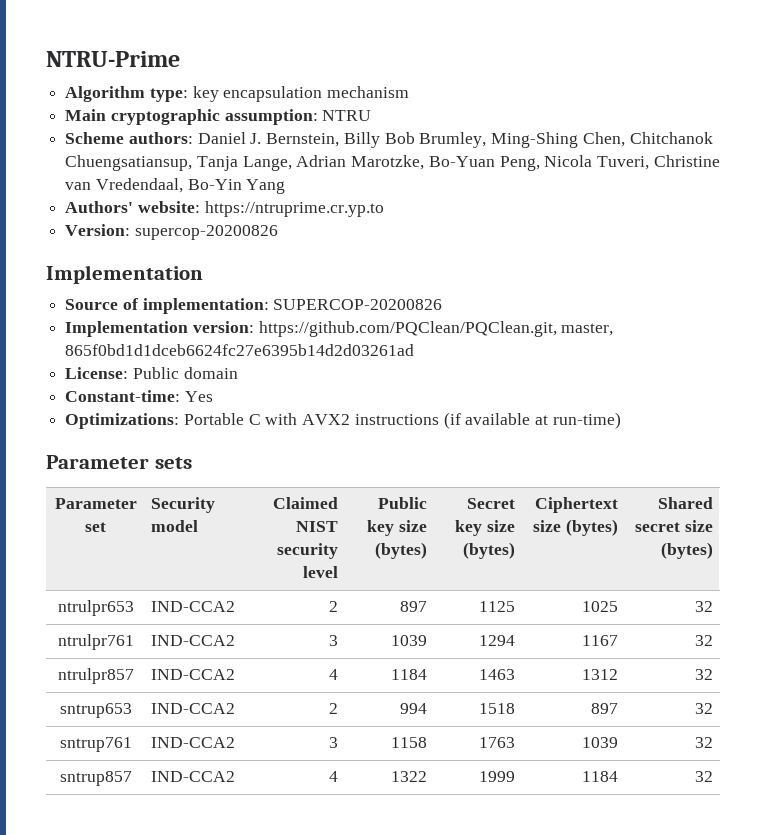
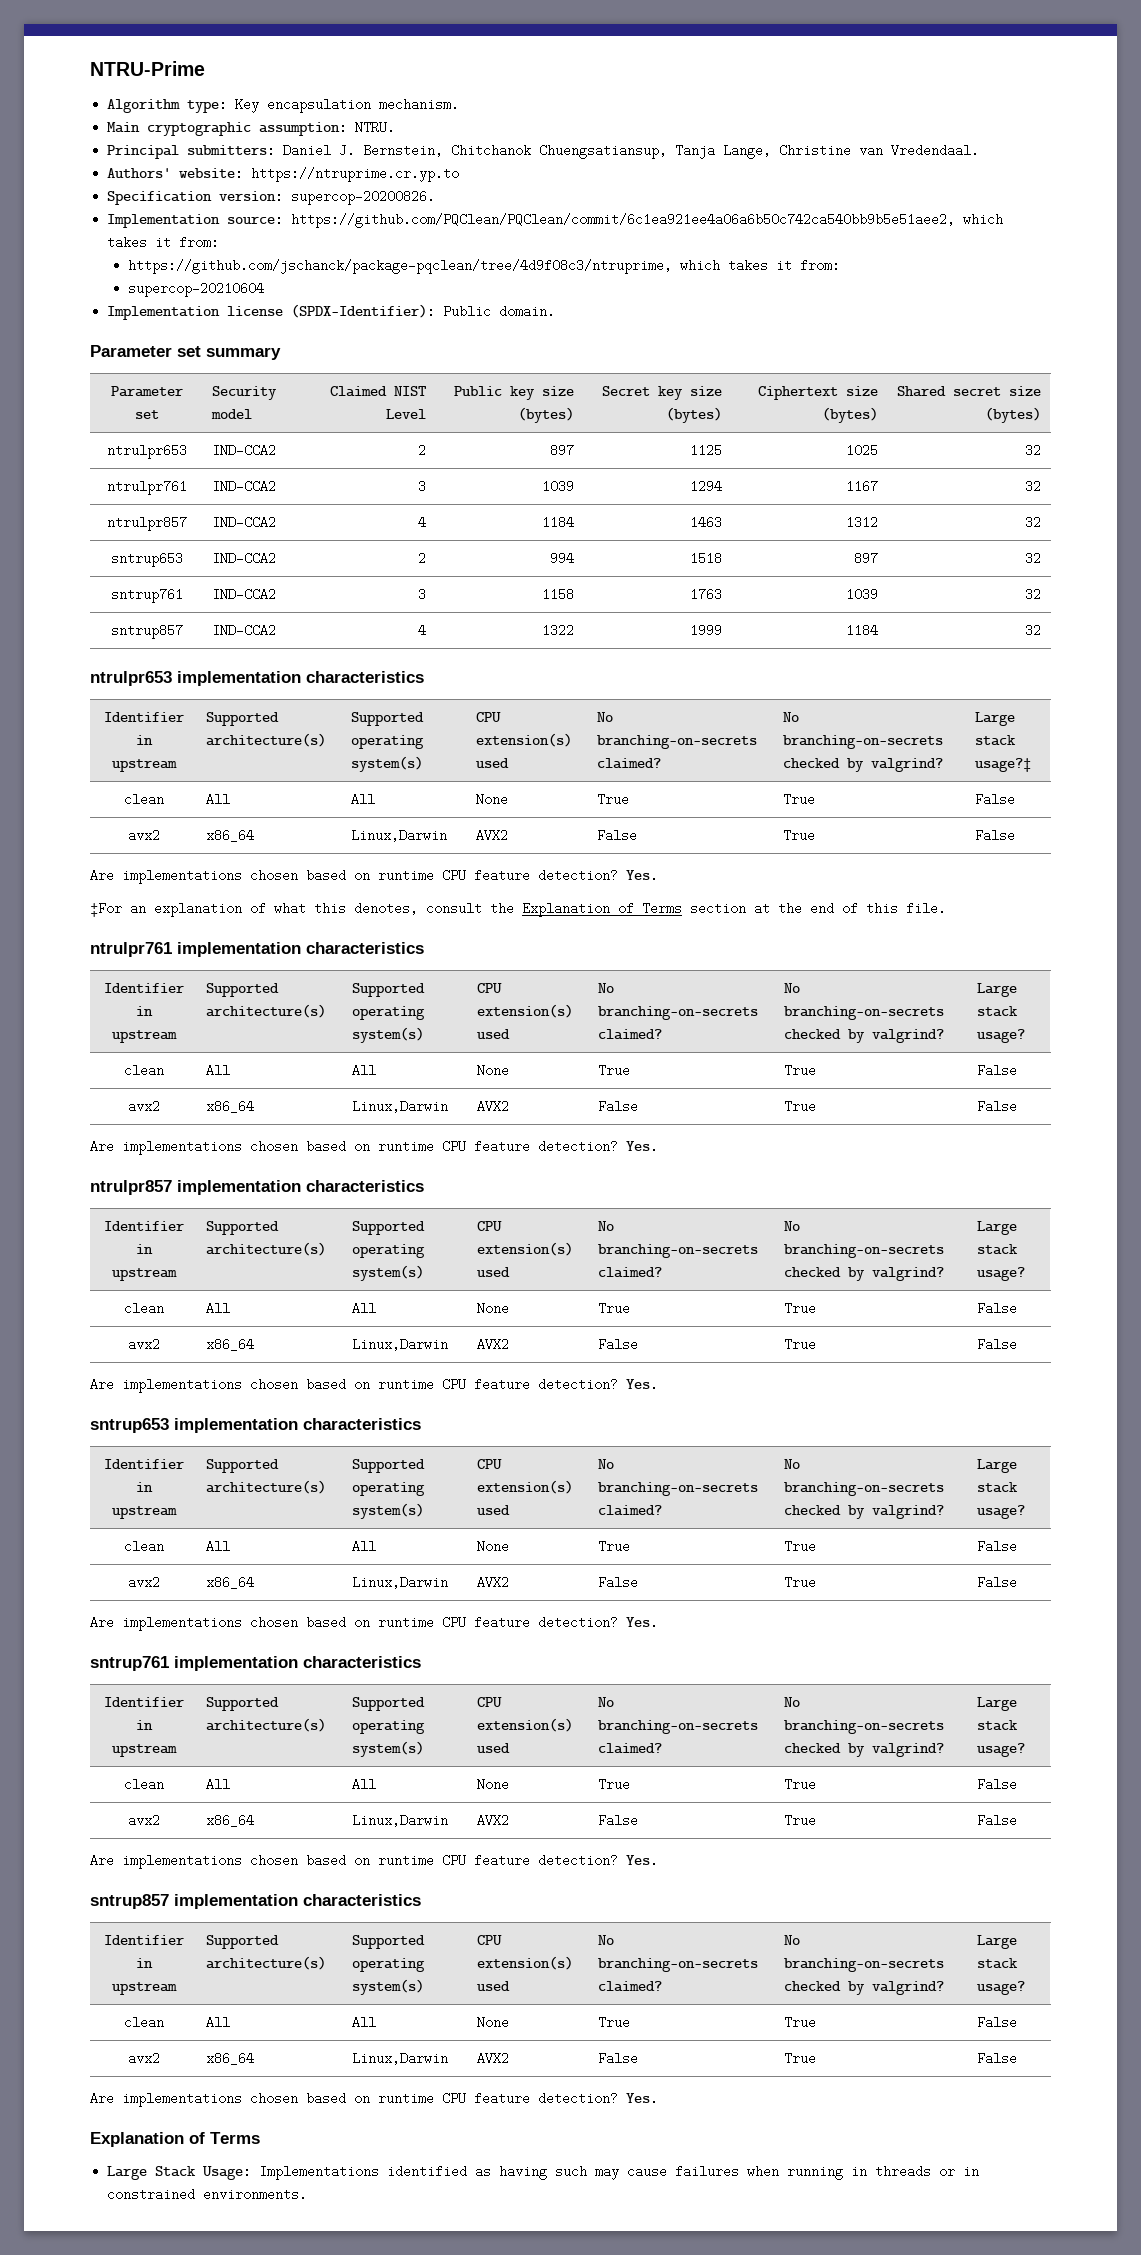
[192,86,410,102] key encapsulation mechanism -> [235,98,460,113] Key encapsulation mechanism.
[322,110,372,121] [65,132,713,148] [65,155,720,171] [65,178,286,194] [65,201,384,217] [65,224,278,240] [46,265,203,284] [65,298,443,314] [65,321,614,337] [65,344,415,356] [65,367,238,379] [65,390,213,402] [65,412,621,429] [46,455,192,469] NTRU // Scheme authors: Daniel J. Bernstein, Billy Bob Brumley, Ming-Shing Chen, Chitchanok Chuengsatiansup, Tanja Lange, Adrian Marotzke, Bo-Yuan Peng, Nicola Tuveri, Christine van Vredendaal, Bo-Yin Yang // Authors' website: https://ntruprime.cr.yp.to // Version: supercop-20200826 // Implementation // Source of implementation: SUPERCOP-20200826 // Implementation version: https://github.com/PQClean/PQClean.git, master, 865f0bd1d1dceb6624fc27e6395b14d2d03261ad // License: Public domain // Constant-time: Yes // Optimizations: Portable C with AVX2 instructions (if available at run-time) // Parameter sets -> [355,121,396,134] [107,144,980,159] [107,167,460,182] [107,190,436,205] [107,213,1004,228] [107,236,220,249] [127,259,840,274] [127,282,264,297] [107,304,556,320] [90,345,281,360] NTRU. // Principal submitters: Daniel J. Bernstein, Chitchanok Chuengsatiansup, Tanja Lange, Christine van Vredendaal. // Authors' website: https://ntruprime.cr.yp.to // Specification version: supercop-20200826. // Implementation source: https://github.com/PQClean/PQClean/commit/6c1ea921ee4a06a6b50c742ca540bb9b5e51aee2, which takes it from: // https://github.com/jschanck/package-pqclean/tree/4d9f08c3/ntruprime, which takes it from: // supercop-20210604 // Implementation license (SPDX-Identifier): Public domain. // Parameter set summary
[276,543,338,559] [302,566,338,578] security level -> [386,409,427,419] Level
(713, 776) none -> [90,671,424,686] [103,712,184,722] [135,735,153,745] [111,759,177,772] [205,712,279,726] [205,733,326,747] [350,712,424,726] [350,735,424,749] [350,756,423,772] [475,712,501,722] [475,733,572,747] [475,758,509,768] [596,712,613,722] [596,735,757,749] [596,758,661,769] [782,712,799,722] [782,735,943,749] [782,758,943,772] [974,712,1015,726] [974,735,1016,746] [974,758,1031,772] [123,793,164,806] [205,793,230,806] [350,793,375,806] [475,793,508,806] [596,793,629,806] [782,793,815,806] [974,793,1015,806] [127,829,160,842] [205,829,254,842] [350,829,447,842] [475,829,508,842] [596,829,637,842] [782,829,815,842] [974,829,1015,842] [90,869,658,884] [90,902,946,917] [90,942,424,957] [103,983,184,993] [135,1006,153,1016] [111,1030,177,1043] [205,983,279,997] [205,1004,326,1018] [351,983,425,997] [351,1006,425,1020] [351,1027,424,1043] [476,983,502,993] [476,1004,573,1018] [476,1029,510,1039] [597,983,614,993] [597,1006,758,1020] [597,1029,662,1040] [783,983,800,993] [783,1006,944,1020] [783,1029,944,1043] [976,983,1017,997] [976,1006,1018,1017] [976,1029,1025,1043] [123,1064,164,1077] [205,1064,230,1077] [351,1064,376,1077] [476,1064,509,1077] [597,1064,630,1077] [783,1064,816,1077] [976,1064,1017,1077] [127,1100,160,1113] [205,1100,254,1113] [351,1100,448,1113] [476,1100,509,1113] [597,1100,638,1113] [783,1100,816,1113] [976,1100,1017,1113] [90,1140,658,1155] [90,1180,424,1195] [103,1221,184,1231] [135,1244,153,1254] [111,1268,177,1281] [205,1221,279,1235] [205,1242,326,1256] [351,1221,425,1235] [351,1244,425,1258] [351,1265,424,1281] [476,1221,502,1231] [476,1242,573,1256] [476,1267,510,1277] [597,1221,614,1231] [597,1244,758,1258] [597,1267,662,1278] [783,1221,800,1231] [783,1244,944,1258] [783,1267,944,1281] [976,1221,1017,1235] [976,1244,1018,1255] [976,1267,1025,1281] [123,1302,164,1315] [205,1302,230,1315] [351,1302,376,1315] [476,1302,509,1315] [597,1302,630,1315] [783,1302,816,1315] [976,1302,1017,1315] [127,1338,160,1351] [205,1338,254,1351] [351,1338,448,1351] [476,1338,509,1351] [597,1338,638,1351] [783,1338,816,1351] [976,1338,1017,1351] [90,1378,658,1393] [90,1418,421,1433] [103,1459,184,1469] [135,1482,153,1492] [111,1506,177,1519] [205,1459,279,1473] [205,1480,326,1494] [351,1459,425,1473] [351,1482,425,1496] [351,1503,424,1519] [476,1459,502,1469] [476,1480,573,1494] [476,1505,510,1515] [597,1459,614,1469] [597,1482,758,1496] [597,1505,662,1516] [783,1459,800,1469] [783,1482,944,1496] [783,1505,944,1519] [976,1459,1017,1473] [976,1482,1018,1493] [976,1505,1025,1519] [123,1540,164,1553] [205,1540,230,1553] [351,1540,376,1553] [476,1540,509,1553] [597,1540,630,1553] [783,1540,816,1553] [976,1540,1017,1553] [127,1576,160,1589] [205,1576,254,1589] [351,1576,448,1589] [476,1576,509,1589] [597,1576,638,1589] [783,1576,816,1589] [976,1576,1017,1589] [90,1616,658,1631] [90,1656,421,1671] [103,1697,184,1707] [135,1720,153,1730] [111,1744,177,1757] [205,1697,279,1711] [205,1718,326,1732] [351,1697,425,1711] [351,1720,425,1734] [351,1741,424,1757] [476,1697,502,1707] [476,1718,573,1732] [476,1743,510,1753] [597,1697,614,1707] [597,1720,758,1734] [597,1743,662,1754] [783,1697,800,1707] [783,1720,944,1734] [783,1743,944,1757] [976,1697,1017,1711] [976,1720,1018,1731] [976,1743,1025,1757] [123,1778,164,1791] [205,1778,230,1791] [351,1778,376,1791] [476,1778,509,1791] [597,1778,630,1791] [783,1778,816,1791] [976,1778,1017,1791] [127,1814,160,1827] [205,1814,254,1827] [351,1814,448,1827] [476,1814,509,1827] [597,1814,638,1827] [783,1814,816,1827] [976,1814,1017,1827] [90,1854,658,1869] [90,1894,421,1909] [103,1935,184,1945] [135,1958,153,1968] [111,1982,177,1995] [205,1935,279,1949] [205,1956,326,1970] [351,1935,425,1949] [351,1958,425,1972] [351,1979,424,1995] [476,1935,502,1945] [476,1956,573,1970] [476,1981,510,1991] [597,1935,614,1945] [597,1958,758,1972] [597,1981,662,1992] [783,1935,800,1945] [783,1958,944,1972] [783,1981,944,1995] [976,1935,1017,1949] [976,1958,1018,1969] [976,1981,1025,1995] [123,2016,164,2029] [205,2016,230,2029] [351,2016,376,2029] [476,2016,509,2029] [597,2016,630,2029] [783,2016,816,2029] [976,2016,1017,2029] [127,2052,160,2065] [205,2052,254,2065] [351,2052,448,2065] [476,2052,509,2065] [597,2052,638,2065] [783,2052,816,2065] [976,2052,1017,2065] [90,2092,658,2107] [90,2132,260,2147] [107,2165,980,2180] [107,2188,308,2201] // ntrulpr653 implementation characteristics // Identifier in upstream | Supported architecture(s) | Supported operating system(s) | CPU extension(s) used | No branching-on-secrets claimed? | No branching-on-secrets checked by valgrind? | Large stack usage?‡ // clean | All | All | None | True | True | False // avx2 | x86_64 | Linux,Darwin | AVX2 | False | True | False // Are implementations chosen based on runtime CPU feature detection? Yes. // ‡For an explanation of what this denotes, consult the Explanation of Terms section at the end of this file. // ntrulpr761 implementation characteristics // Identifier in upstream | Supported architecture(s) | Supported operating system(s) | CPU extension(s) used | No branching-on-secrets claimed? | No branching-on-secrets checked by valgrind? | Large stack usage? // clean | All | All | None | True | True | False // avx2 | x86_64 | Linux,Darwin | AVX2 | False | True | False // Are implementations chosen based on runtime CPU feature detection? Yes. // ntrulpr857 implementation characteristics // Identifier in upstream | Supported architecture(s) | Supported operating system(s) | CPU extension(s) used | No branching-on-secrets claimed? | No branching-on-secrets checked by valgrind? | Large stack usage? // clean | All | All | None | True | True | False // avx2 | x86_64 | Linux,Darwin | AVX2 | False | True | False // Are implementations chosen based on runtime CPU feature detection? Yes. // sntrup653 implementation characteristics // Identifier in upstream | Supported architecture(s) | Supported operating system(s) | CPU extension(s) used | No branching-on-secrets claimed? | No branching-on-secrets checked by valgrind? | Large stack usage? // clean | All | All | None | True | True | False // avx2 | x86_64 | Linux,Darwin | AVX2 | False | True | False // Are implementations chosen based on runtime CPU feature detection? Yes. // sntrup761 implementation characteristics // Identifier in upstream | Supported architecture(s) | Supported operating system(s) | CPU extension(s) used | No branching-on-secrets claimed? | No branching-on-secrets checked by valgrind? | Large stack usage? // clean | All | All | None | True | True | False // avx2 | x86_64 | Linux,Darwin | AVX2 | False | True | False // Are implementations chosen based on runtime CPU feature detection? Yes. // sntrup857 implementation characteristics // Identifier in upstream | Supported architecture(s) | Supported operating system(s) | CPU extension(s) used | No branching-on-secrets claimed? | No branching-on-secrets checked by valgrind? | Large stack usage? // clean | All | All | None | True | True | False // avx2 | x86_64 | Linux,Darwin | AVX2 | False | True | False // Are implementations chosen based on runtime CPU feature detection? Yes. // Explanation of Terms // Large Stack Usage: Implementations identified as having such may cause failures when running in threads or in constrained environments.

